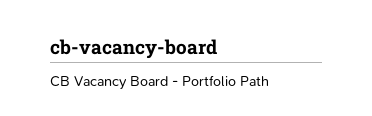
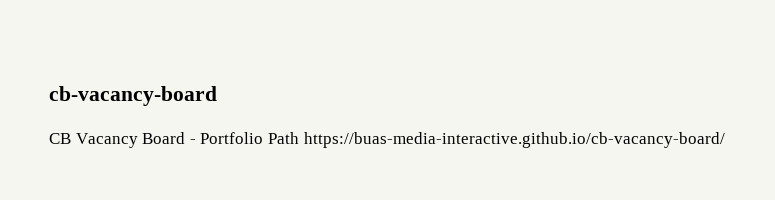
(269, 81) none -> [303,132,725,148] https://buas-media-interactive.github.io/cb-vacancy-board/

